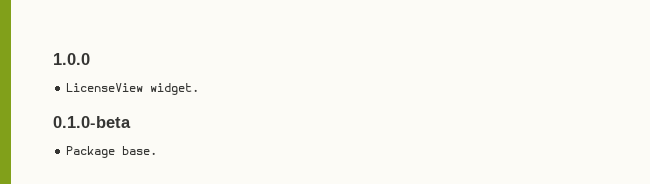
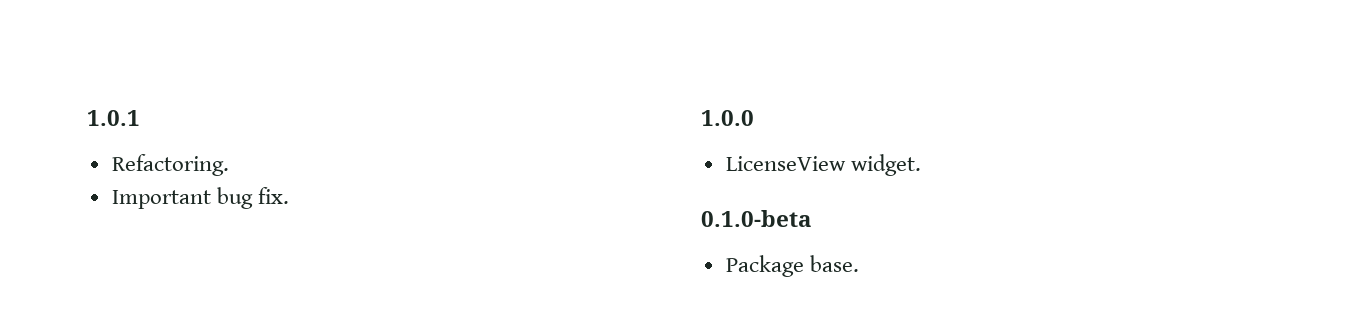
(53, 59) none -> [87,110,140,126] [111,154,229,176] [111,187,289,209] 1.0.1 // Refactoring. // Important bug fix. //

